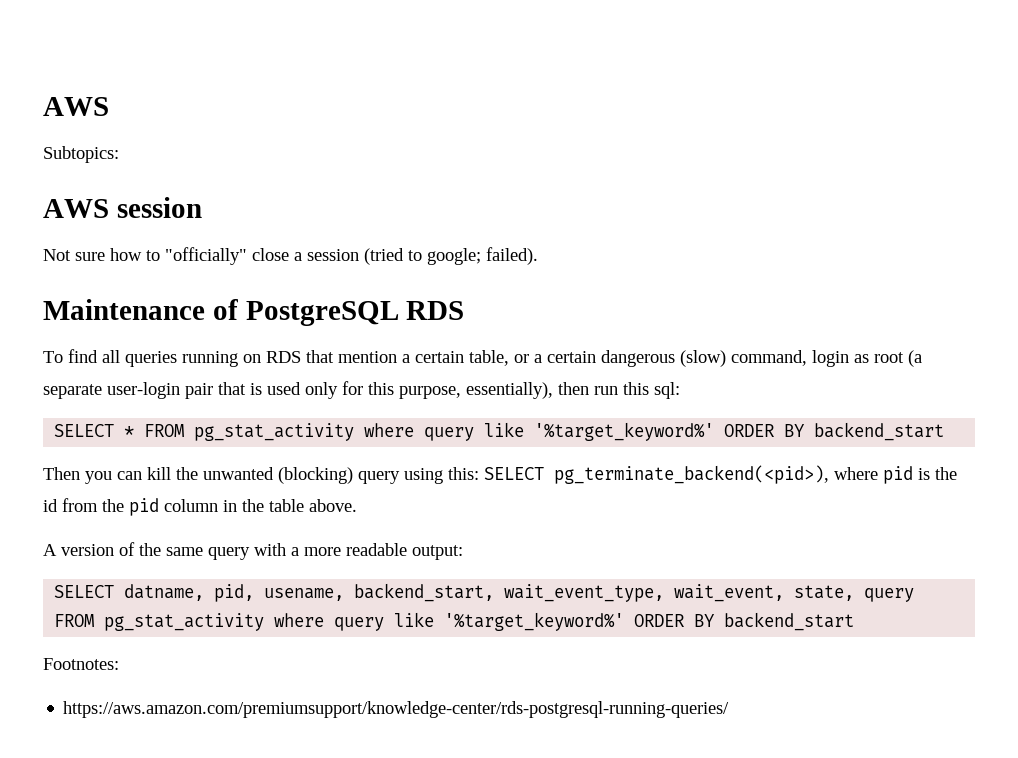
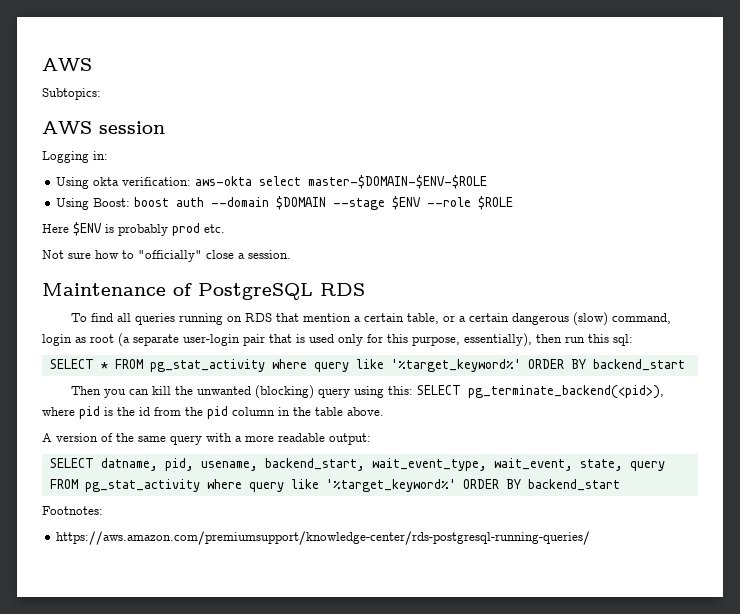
(202, 207) none -> [42,151,108,163] [56,175,488,189] [56,196,514,210] [42,222,225,236] // Logging in: // Using okta verification: aws-okta select master-$DOMAIN-$ENV-$ROLE // Using Boost: boost auth --domain $DOMAIN --stage $ENV --role $ROLE // Here $ENV is probably prod etc.
[307,247,538,265] session (tried to google; failed). -> [248,250,291,259] session.

